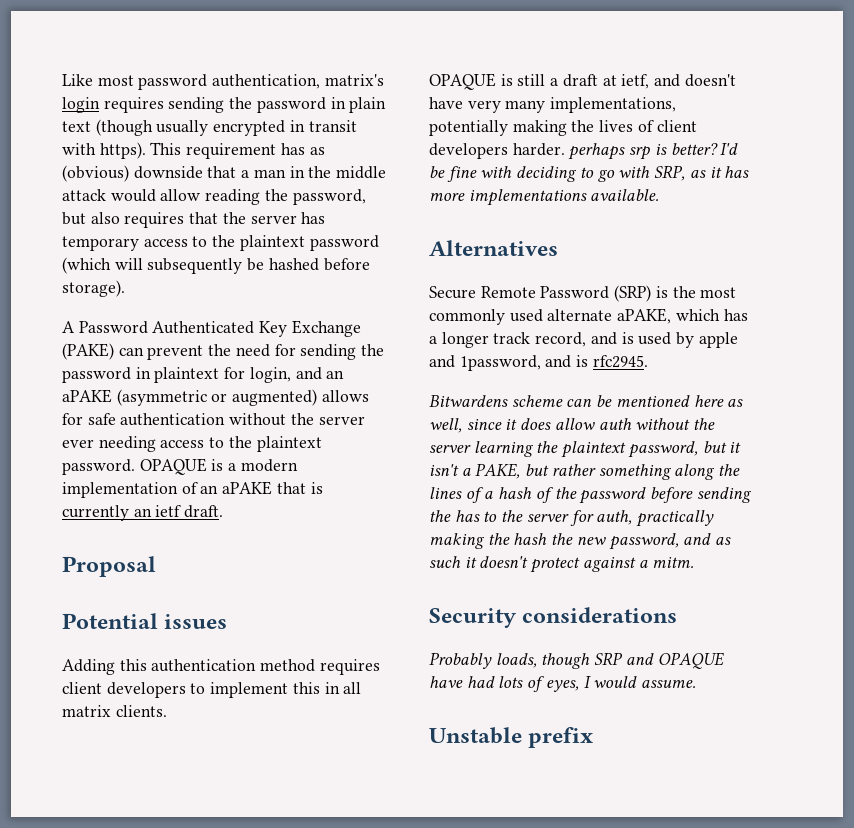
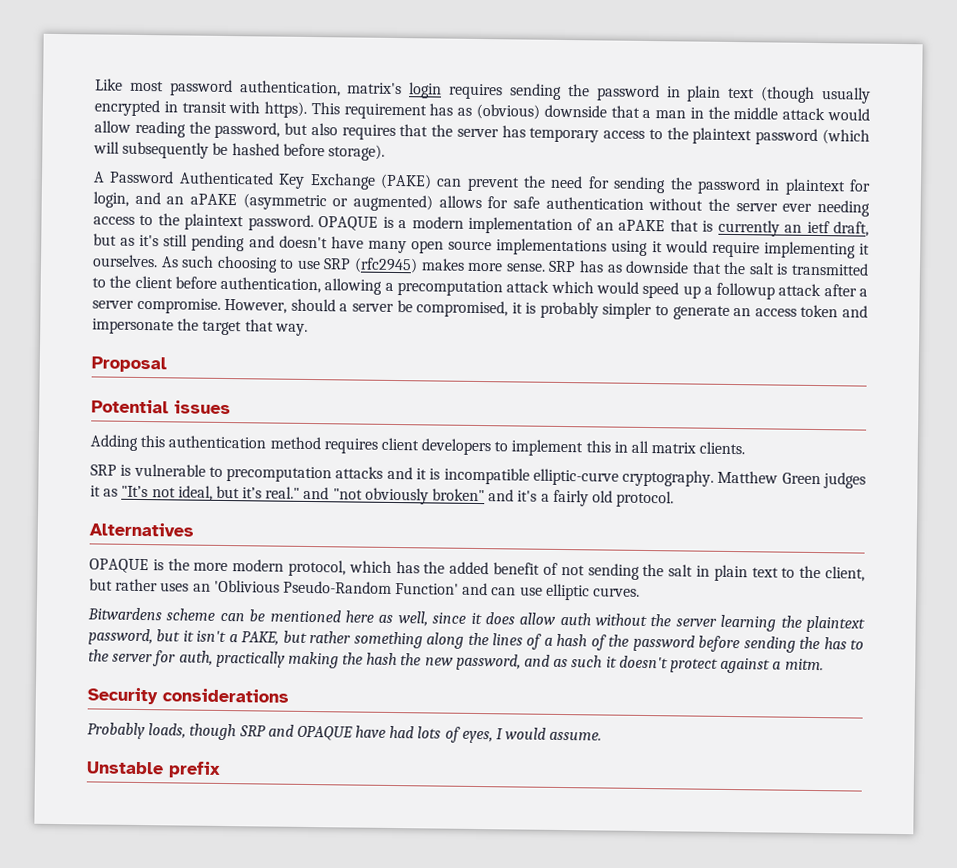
[184,505,224,518] draft. -> [833,221,870,237] [93,233,871,259] [92,254,869,276] [92,275,868,300] [92,297,868,320] [92,318,308,336] draft, but as it's still pending and doesn't have many open source implementations using it would require implementing it ourselves. As such choosing to use SRP (rfc2945) makes more sense. SRP has as downside that the salt is transmitted to the client before authentication, allowing a precomputation attack which would speed up a followup attack after a server compromise. However, should a server be compromised, it is probably simpler to generate an access token and impersonate the target that way.
[429,73,736,90] [429,97,677,113] [429,120,697,136] [429,143,739,160] [429,165,750,182] [429,189,660,206] [429,240,558,256] [429,285,737,302] [429,308,748,325] [429,332,738,348] [429,355,648,371] OPAQUE is still a draft at ietf, and doesn't have very many implementations, potentially making the lives of client developers harder. perhaps srp is better? I'd be fine with deciding to go with SRP, as it has more implementations available. // Alternatives // Secure Remote Password (SRP) is the most commonly used alternate aPAKE, which has a longer track record, and is used by apple and 1password, and is rfc2945. -> [90,463,867,489] [90,485,675,508] [89,522,194,537] [89,558,866,582] [89,578,641,601] SRP is vulnerable to precomputation attacks and it is incompatible elliptic-curve cryptography. Matthew Green judges it as "It’s not ideal, but it’s real." and "not obviously broken" and it's a fairly old protocol. // Alternatives // OPAQUE is the more modern protocol, which has the added benefit of not sending the salt in plain text to the client, but rather uses an 'Oblivious Pseudo-Random Function' and can use elliptic curves.

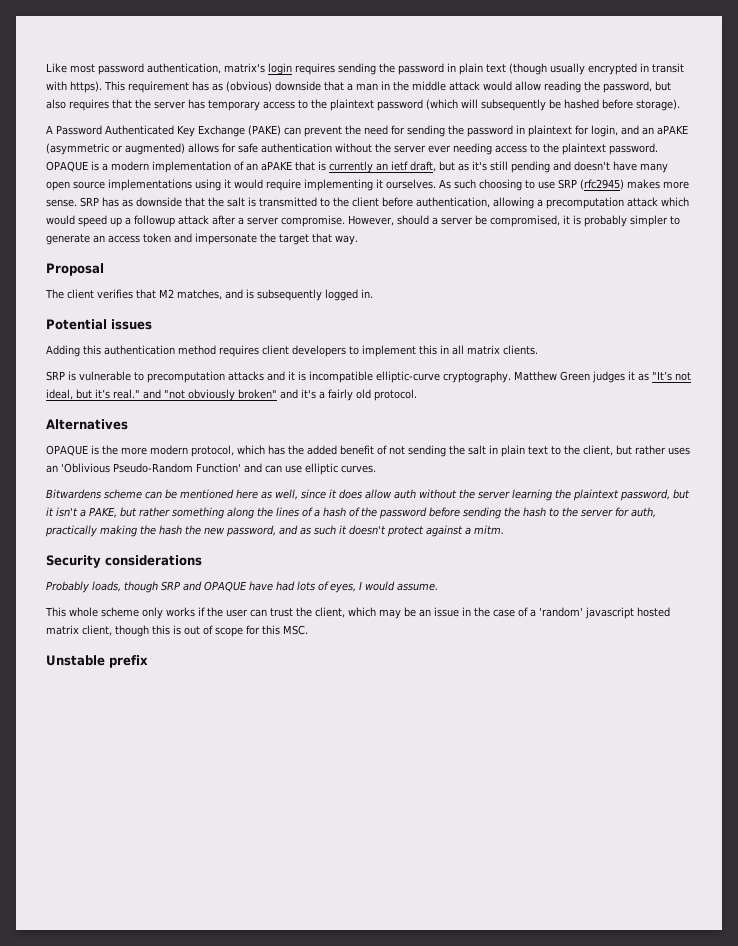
(167, 364) none -> [45,289,373,301] // The client verifies that M2 matches, and is subsequently logged in.
[823,637,847,650] has -> [523,507,546,517] hash
(603, 736) none -> [45,607,670,619] [46,625,308,637] // This whole scheme only works if the user can trust the client, which may be an issue in the case of a 'random' javascript hosted matrix client, though this is out of scope for this MSC.

